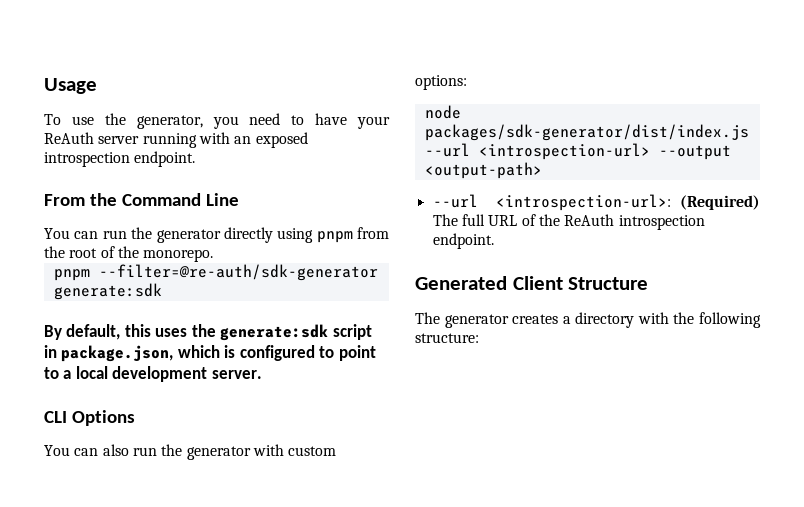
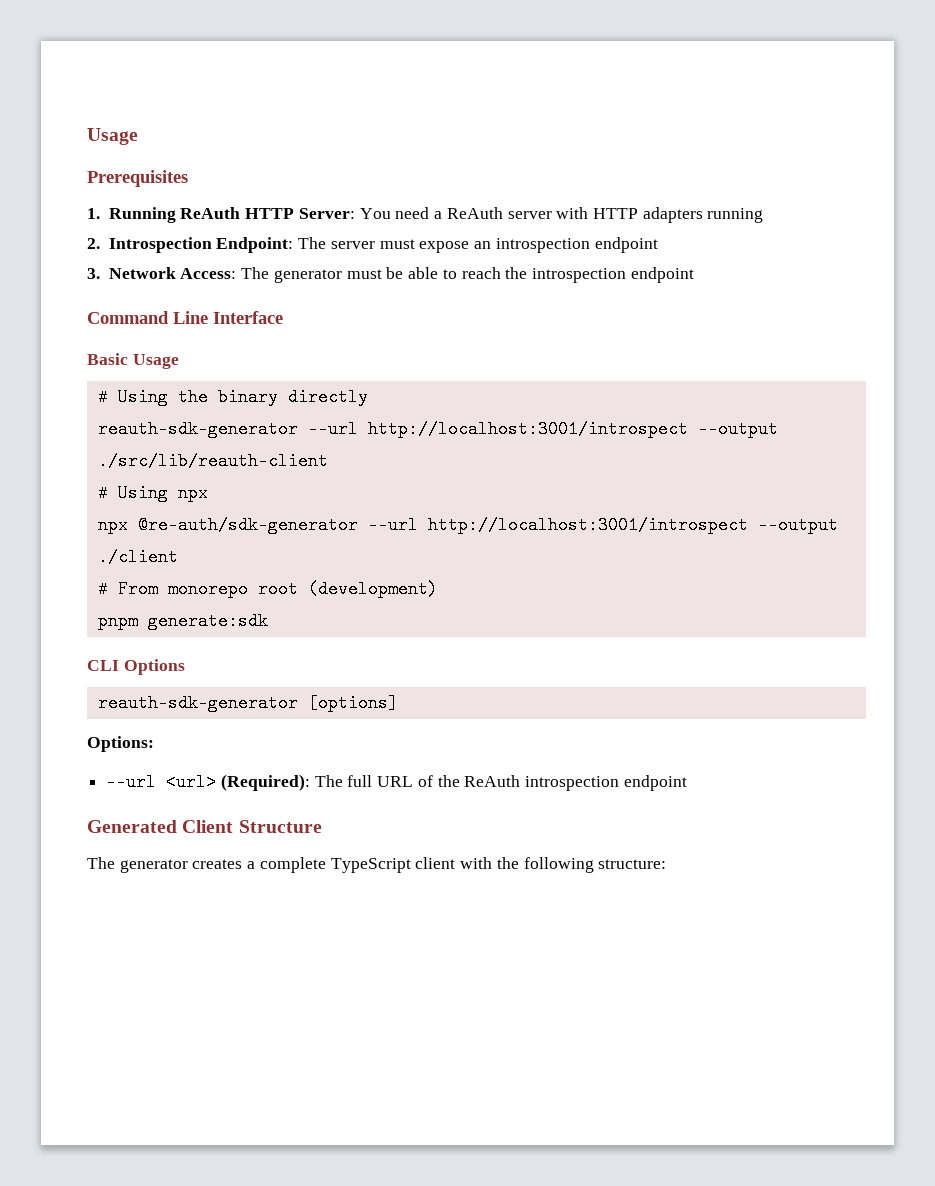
[44,78,97,94] [44,113,390,129] [44,132,308,148] [44,151,196,167] [44,193,239,206] [44,227,389,243] [44,246,214,262] [53,264,378,281] Usage // To use the generator, you need to have your ReAuth server running with an exposed introspection endpoint. // From the Command Line // You can run the generator directly using pnpm from the root of the monorepo. // pnpm --filter=@re-auth/sdk-generator -> [87,128,138,145] [87,170,188,187] [87,207,764,223] [87,237,658,253] [87,267,694,283] [87,311,283,324] [87,353,179,369] [97,388,368,406] [97,420,778,438] [97,452,328,470] [97,484,208,502] [97,516,838,534] [97,548,178,566] [97,580,438,598] [97,612,138,630] Usage // Prerequisites // 1. Running ReAuth HTTP Server: You need a ReAuth server with HTTP adapters running // 2. Introspection Endpoint: The server must expose an introspection endpoint // 3. Network Access: The generator must be able to reach the introspection endpoint // Command Line Interface // Basic Usage // # Using the binary directly // reauth-sdk-generator --url http://localhost:3001/introspect --output ./src/lib/reauth-client // # Using npx // npx @re-auth/sdk-generator --url http://localhost:3001/introspect --output ./client // # From monorepo root (development) // pnpm
[44,324,372,341] [44,345,376,362] [44,366,262,382] [44,410,135,426] [44,444,337,460] [415,75,467,90] [424,105,461,119] [424,124,749,141] [424,143,731,160] [424,162,542,179] [432,194,760,211] By default, this uses the generate:sdk script in package.json, which is configured to point to a local development server. // CLI Options // You can also run the generator with custom options: // node packages/sdk-generator/dist/index.js --url <introspection-url> --output <output-path> // --url <introspection-url>: (Required) -> [87,659,185,675] [97,694,398,712] [87,736,154,752] [106,773,310,791] CLI Options // reauth-sdk-generator [options] // Options: // --url <url> (Required):
[432,233,494,249] endpoint. -> [623,775,687,791] endpoint
[575,312,635,328] directory -> [259,857,456,873] complete TypeScript client

